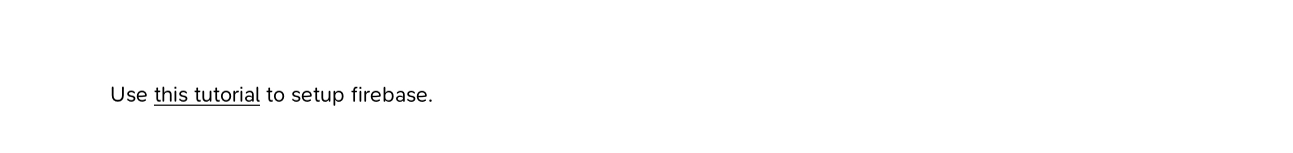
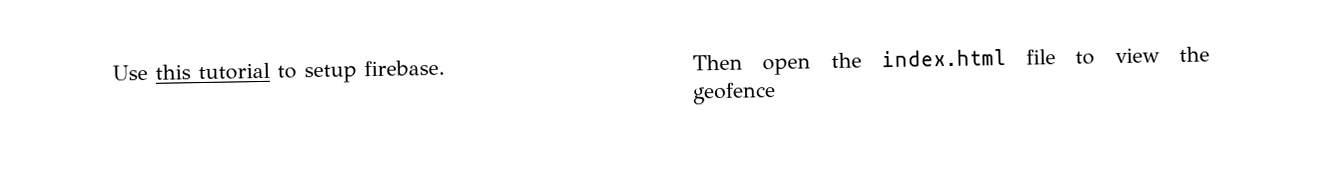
(433, 94) none -> [692,46,1210,76] [692,82,776,105] // Then open the index.html file to view the geofence

